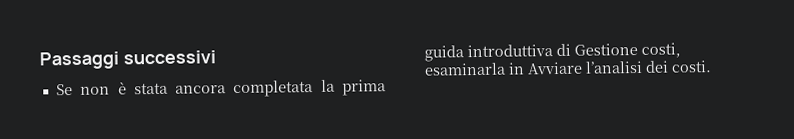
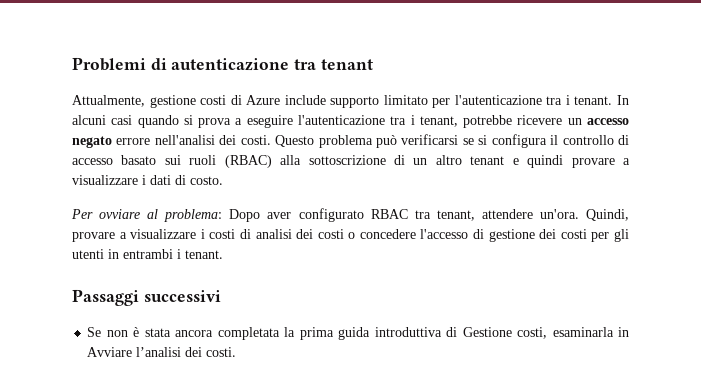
(39, 60) none -> [72,57,373,71] [72,95,630,108] [72,115,629,128] [72,134,630,148] [72,155,631,168] [72,175,223,185] [71,208,629,222] [72,229,629,242] [72,249,223,259] Problemi di autenticazione tra tenant // Attualmente, gestione costi di Azure include supporto limitato per l'autenticazione tra i tenant. In alcuni casi quando si prova a eseguire l'autenticazione tra i tenant, potrebbe ricevere un accesso negato errore nell'analisi dei costi. Questo problema può verificarsi se si configura il controllo di accesso basato sui ruoli (RBAC) alla sottoscrizione di un altro tenant e quindi provare a visualizzare i dati di costo. // Per ovviare al problema: Dopo aver configurato RBAC tra tenant, attendere un'ora. Quindi, provare a visualizzare i costi di analisi dei costi o concedere l'accesso di gestione dei costi per gli utenti in entrambi i tenant. //

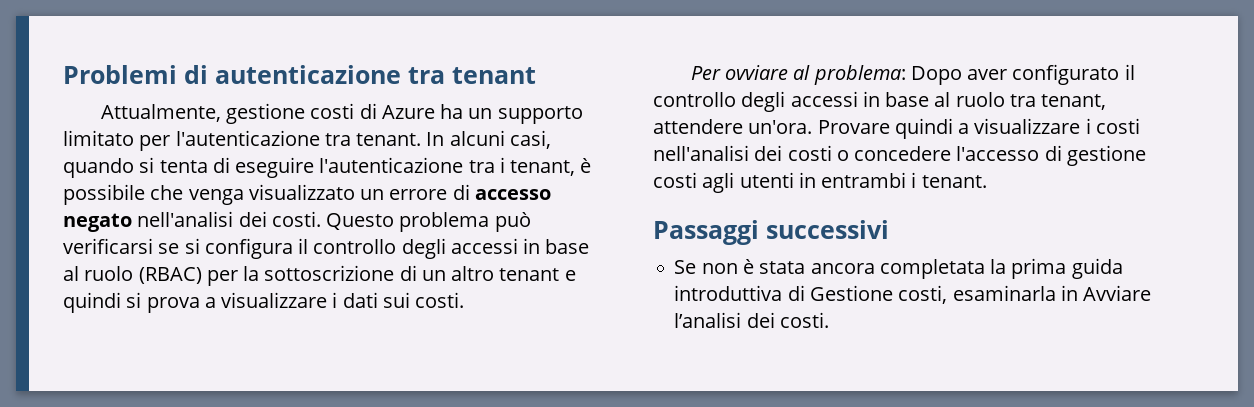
[284,95,326,105] include -> [440,104,493,119] ha un
[565,95,570,105] i -> (351, 139) none
[111,115,133,125] casi -> [509,130,551,149] casi,
[198,118,243,128] prova a -> [159,157,230,173] tenta di
[463,115,582,128] potrebbe ricevere un -> [580,158,592,173] [63,184,470,205] è possibile che venga visualizzato un errore di
[116,138,151,145] errore -> (132, 222) none
[618,135,630,145] [72,155,302,168] di accesso basato sui ruoli (RBAC) alla -> [401,238,590,259] [63,266,260,286] degli accessi in base al ruolo (RBAC) per la
[571,158,615,168] provare -> [126,292,200,313] si prova
[175,175,223,185] di costo. -> [382,292,465,308] sui costi.
[370,209,408,219] RBAC -> [1124,64,1135,80] [653,91,1005,112] il controllo degli accessi in base al ruolo
[585,209,629,221] [72,232,115,242] Quindi, provare -> [817,118,953,139] Provare quindi
[239,229,292,239] di analisi -> [653,145,749,161] nell'analisi
[539,229,629,242] dei costi per gli -> [653,172,735,193] costi agli

